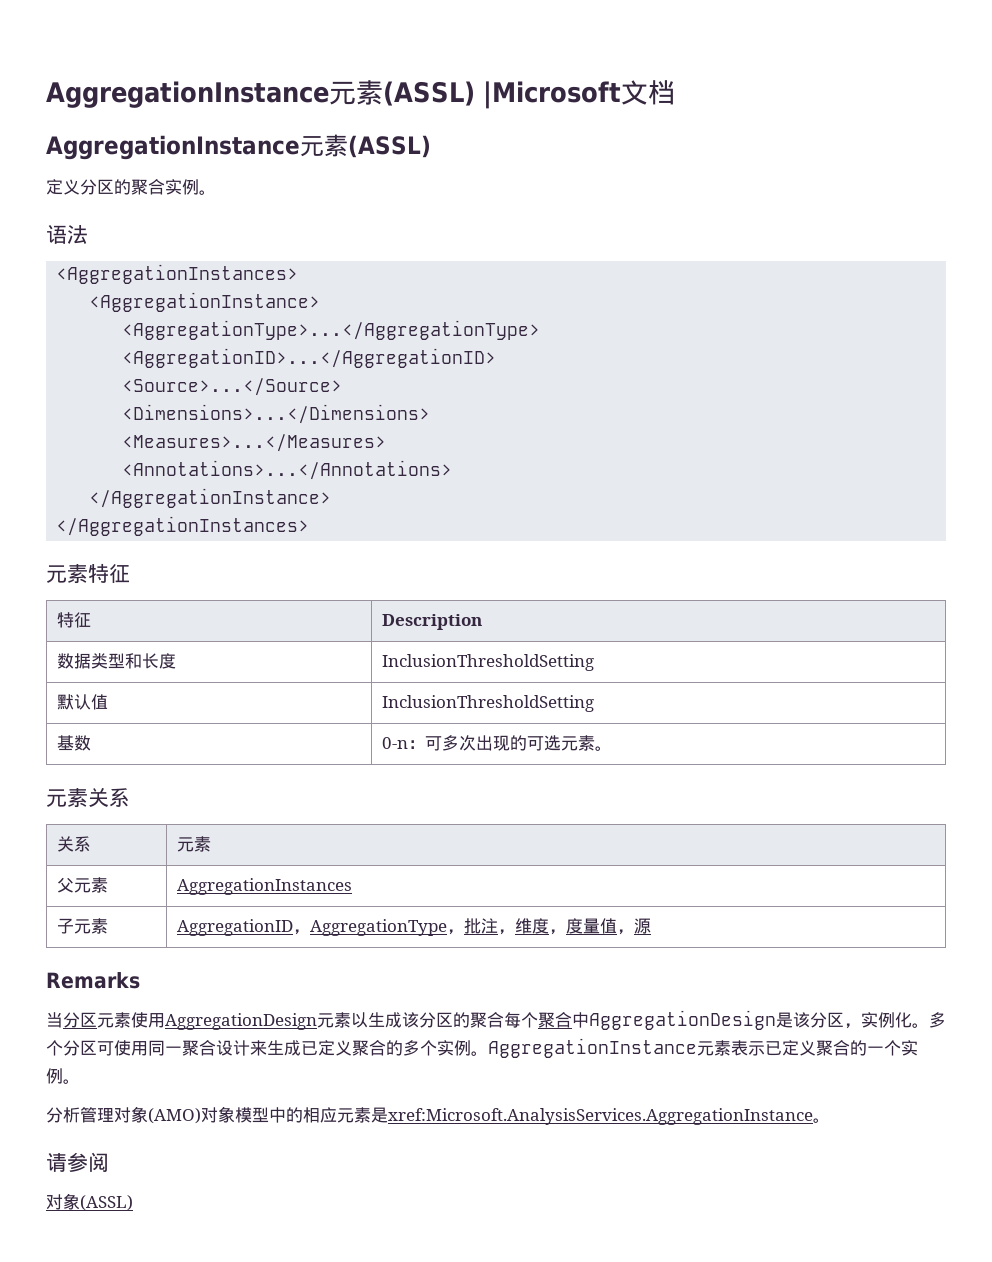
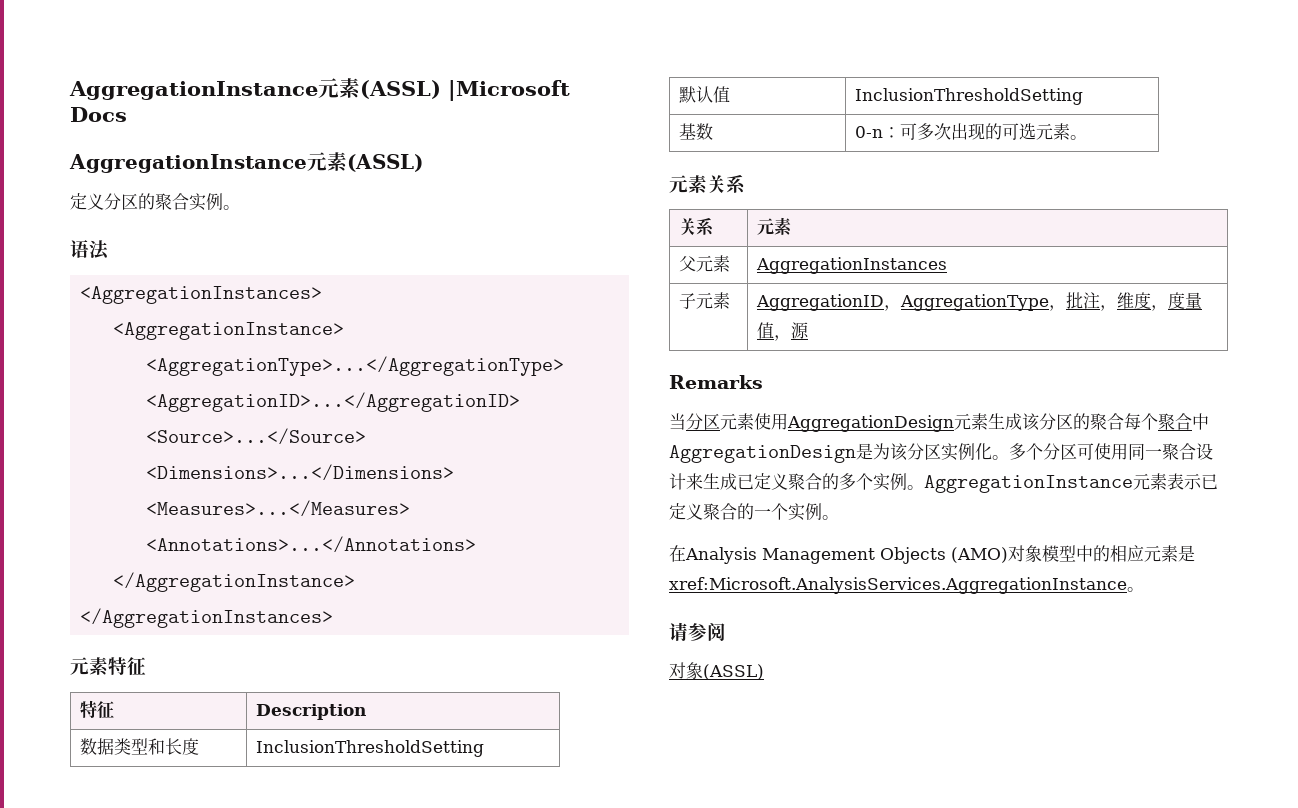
[620,80,675,105] 文档 -> [70,107,127,122] Docs
[351,1012,368,1028] 以 -> (988, 421) none
[793,1012,861,1029] 该分区， -> [873,443,941,461] 为该分区
[46,1106,148,1123] 分析管理对象 -> [669,545,946,564] 在Analysis Management Objects

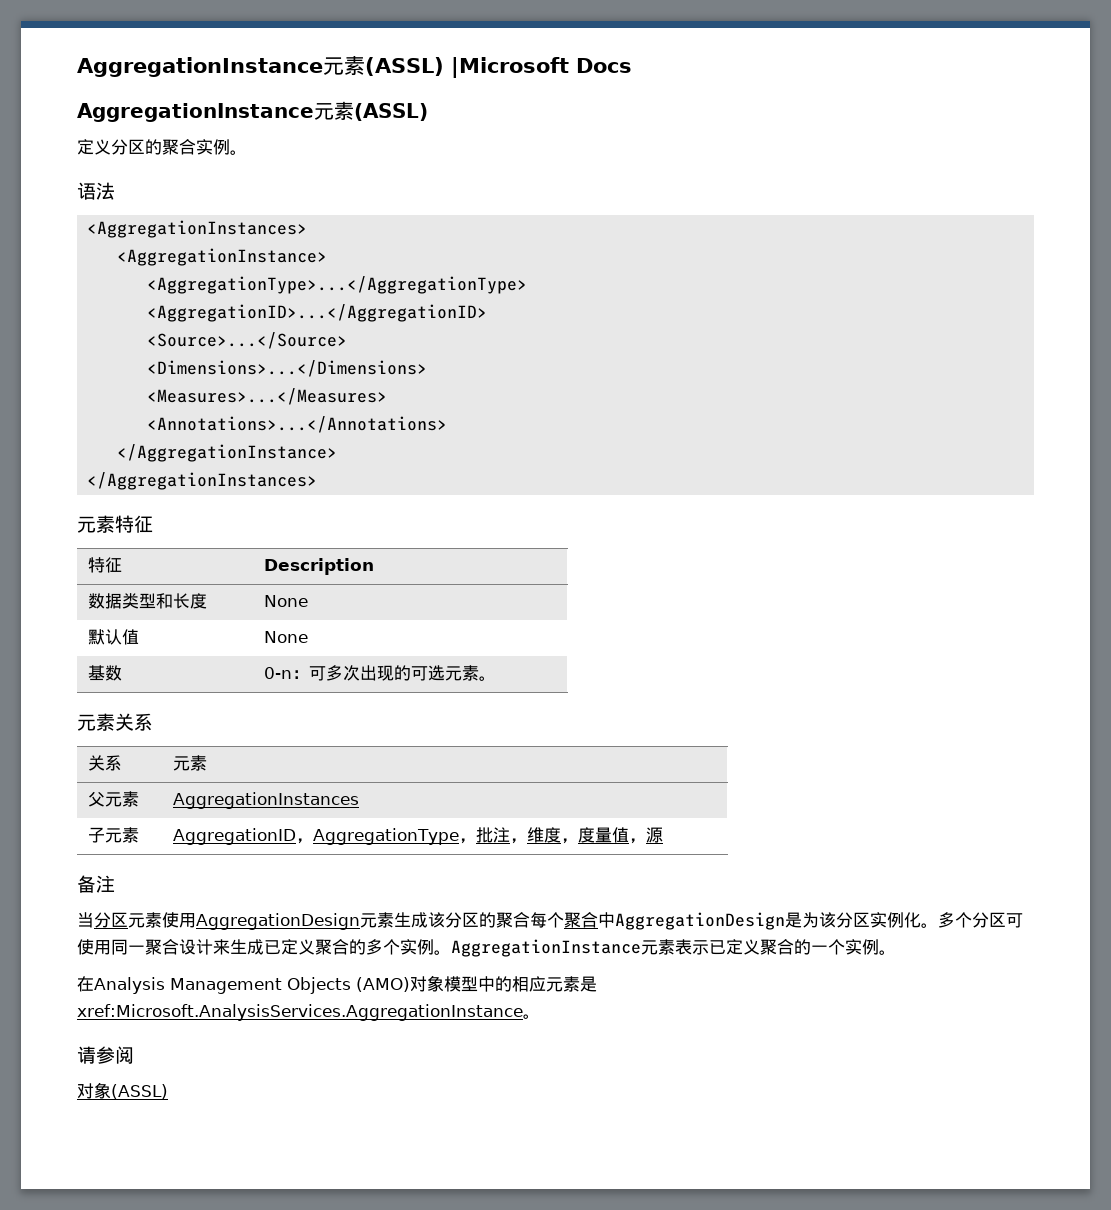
[256,740,485,757] | InclusionThresholdSetting -> [263,595,308,607] | None
[855,88,1084,105] | InclusionThresholdSetting -> [263,631,308,643] | None
[669,375,763,389] Remarks -> [77,875,115,893] 备注

